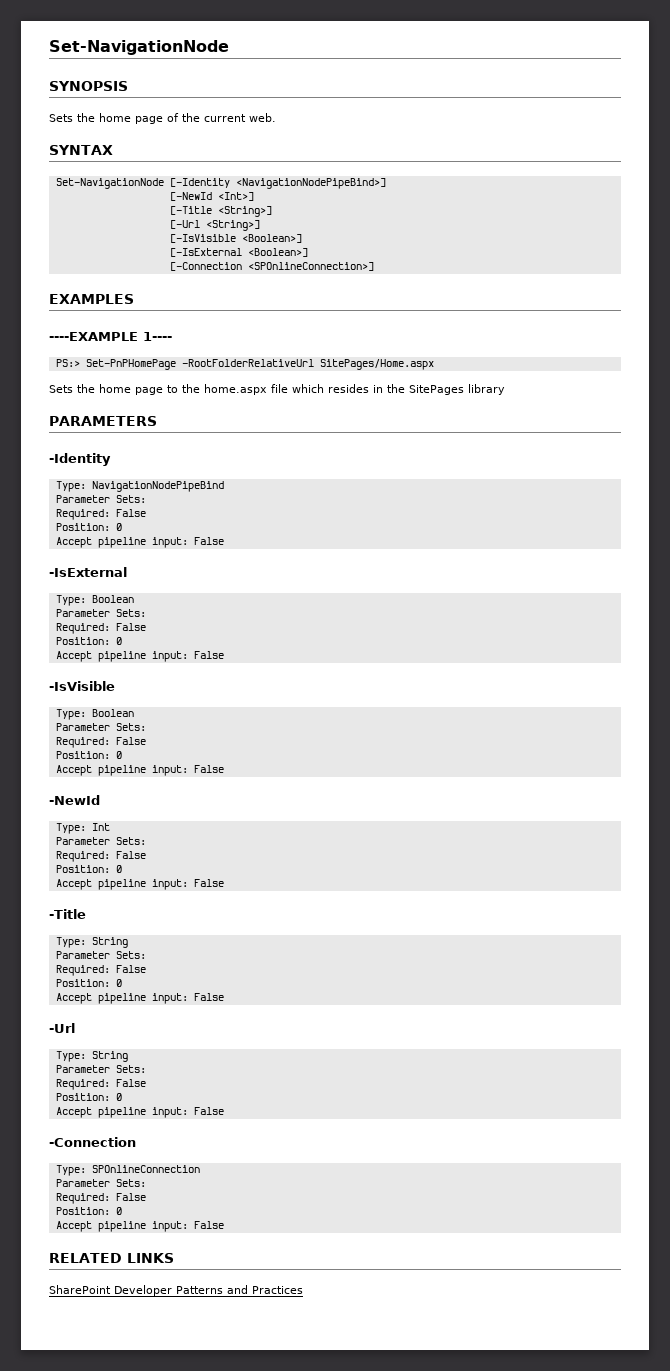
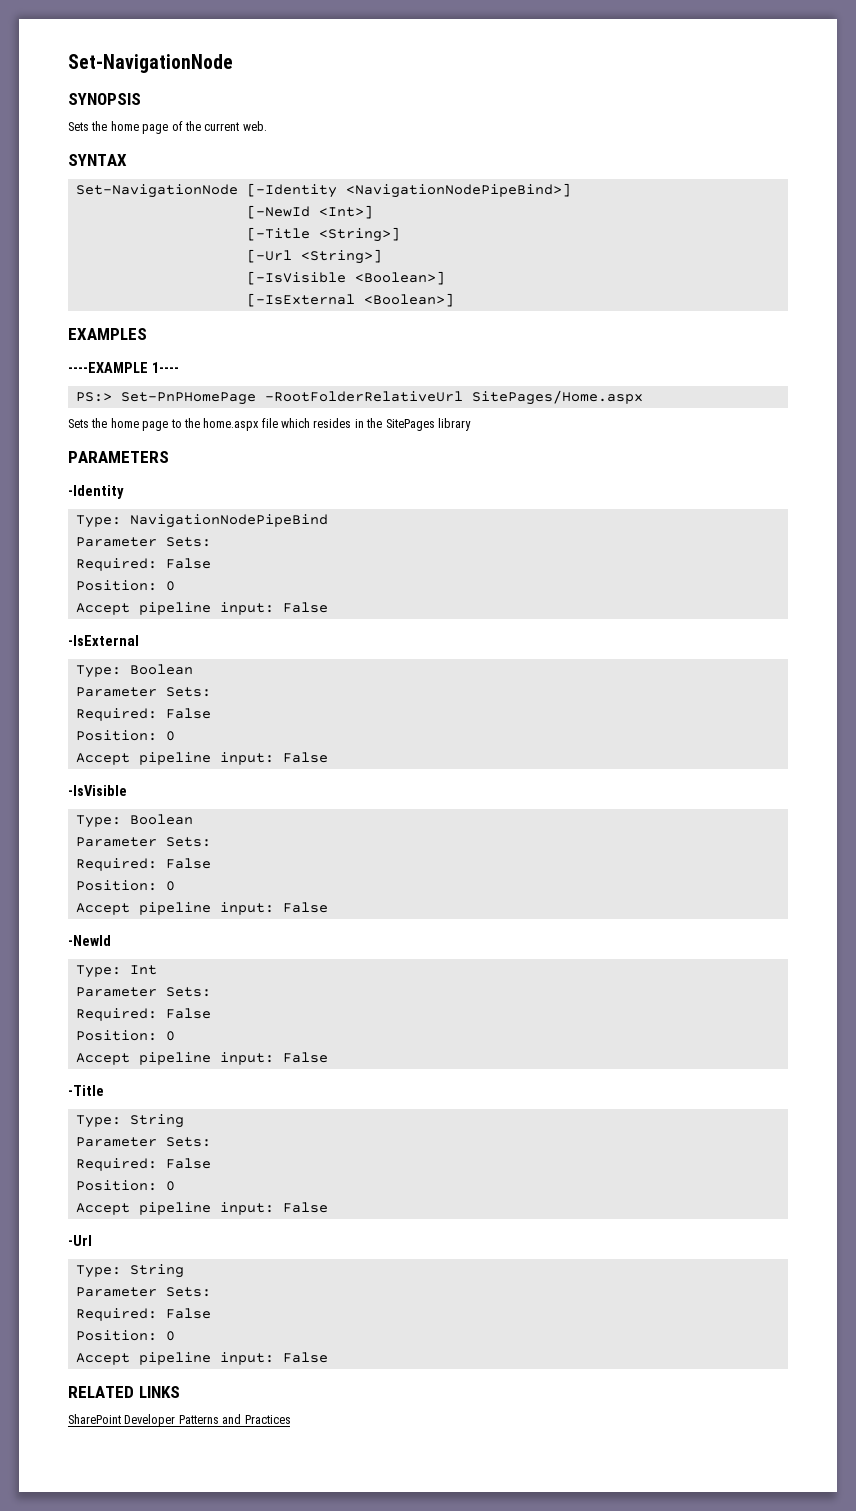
[169,262,374,271] // [-Connection <SPOnlineConnection>] -> (454, 300) none
[49,1137,136,1147] [55,1165,200,1176] [55,1179,146,1187] [55,1193,146,1204] [55,1207,122,1215] [55,1221,224,1232] // -Connection // Type: SPOnlineConnection // Parameter Sets: // Required: False // Position: 0 // Accept pipeline input: False -> (328, 1357) none

